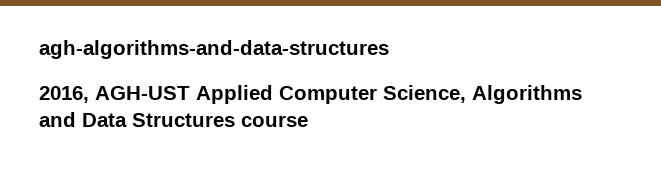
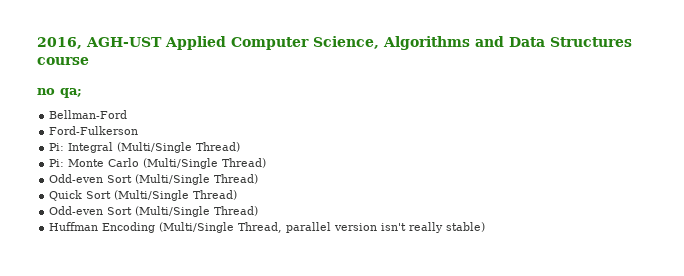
[39,40,389,59] agh-algorithms-and-data-structures // -> (37, 43) none
(308, 121) none -> [37,88,82,98] [49,110,128,119] [49,126,139,135] [49,142,241,153] [49,158,267,169] [49,174,259,185] [49,190,238,201] [49,206,259,217] [49,222,486,233] // no qa; // Bellman-Ford // Ford-Fulkerson // Pi: Integral (Multi/Single Thread) // Pi: Monte Carlo (Multi/Single Thread) // Odd-even Sort (Multi/Single Thread) // Quick Sort (Multi/Single Thread) // Odd-even Sort (Multi/Single Thread) // Huffman Encoding (Multi/Single Thread, parallel version isn't really stable)

